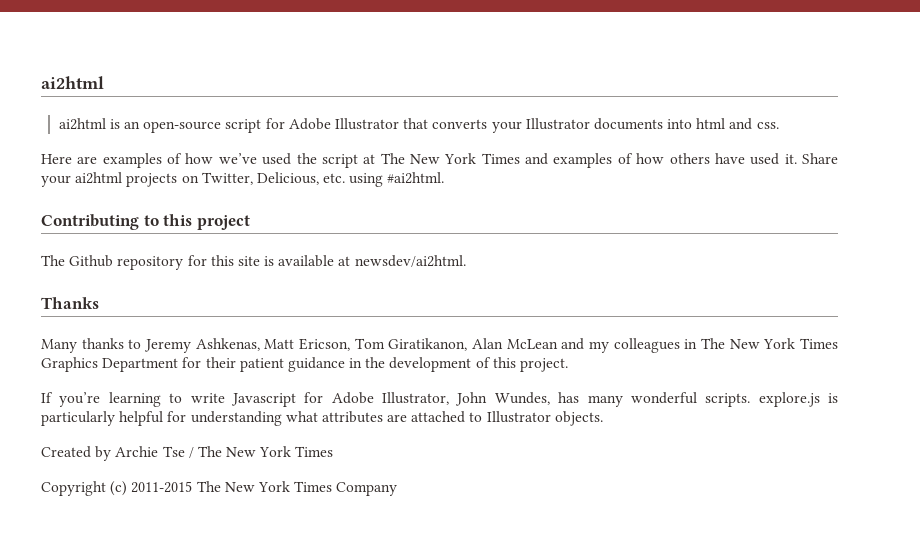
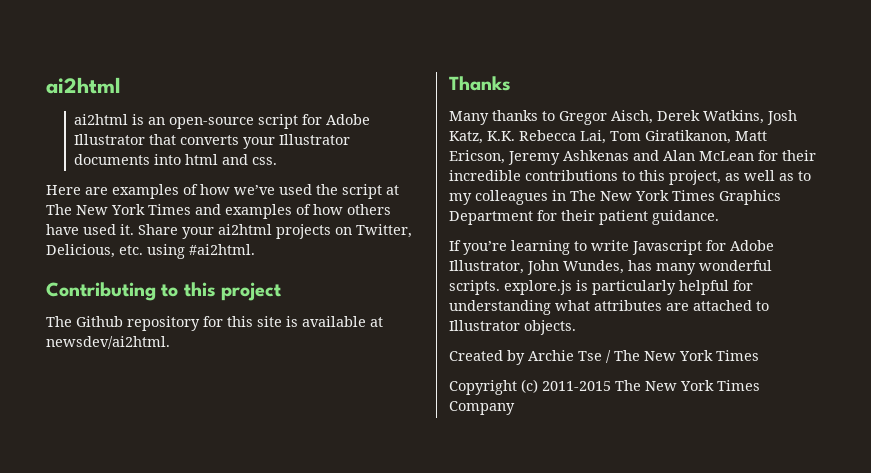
[144,338,585,353] Jeremy Ashkenas, Matt Ericson, Tom Giratikanon, Alan McLean and -> [559,110,797,125] [449,130,767,144] [449,150,816,165] [449,170,811,185] Gregor Aisch, Derek Watkins, Josh Katz, K.K. Rebecca Lai, Tom Giratikanon, Matt Ericson, Jeremy Ashkenas and Alan McLean for their incredible contributions to this project, as well as to
[287,357,569,372] guidance in the development of this project. -> [652,210,719,225] guidance.

